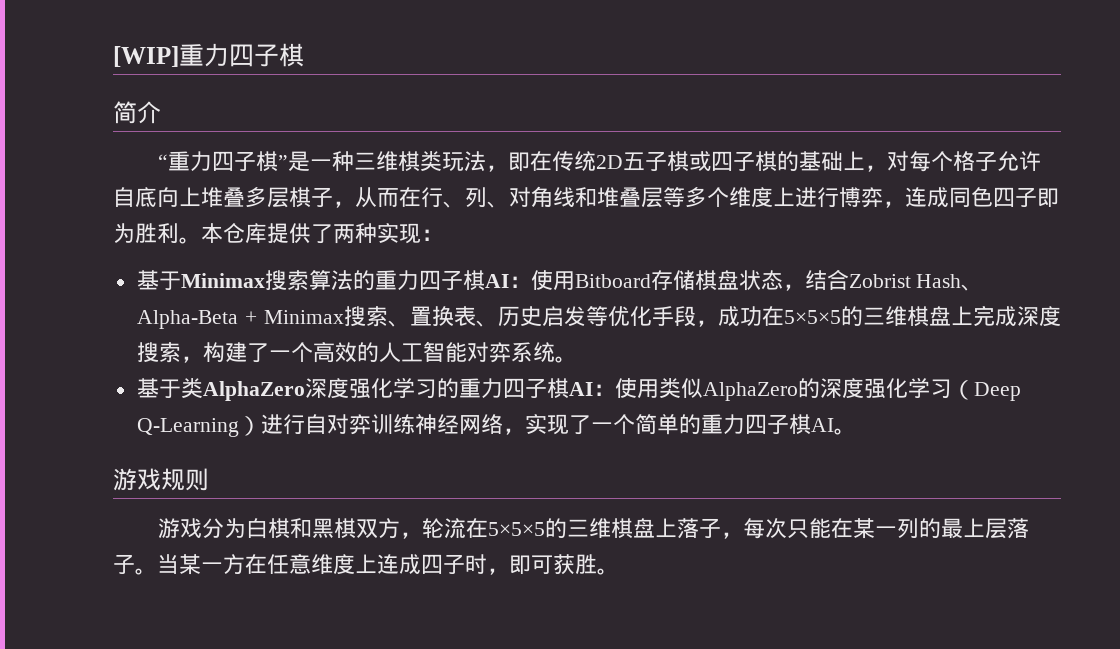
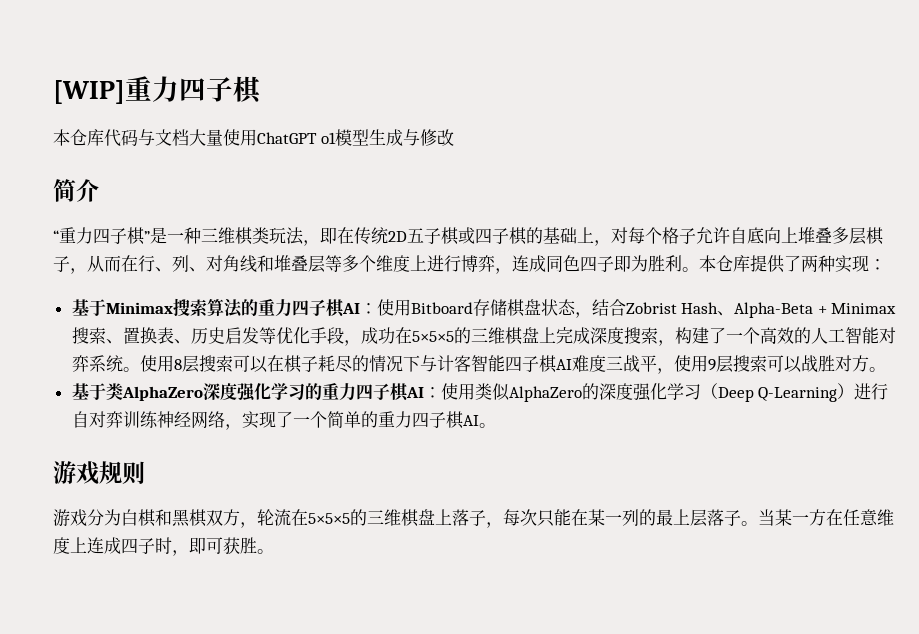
(304, 55) none -> [53,129,454,147] // 本仓库代码与文档大量使用ChatGPT o1模型生成与修改
(577, 359) none -> [139,355,886,374] 使用8层搜索可以在棋子耗尽的情况下与计客智能四子棋AI难度三战平，使用9层搜索可以战胜对方。

